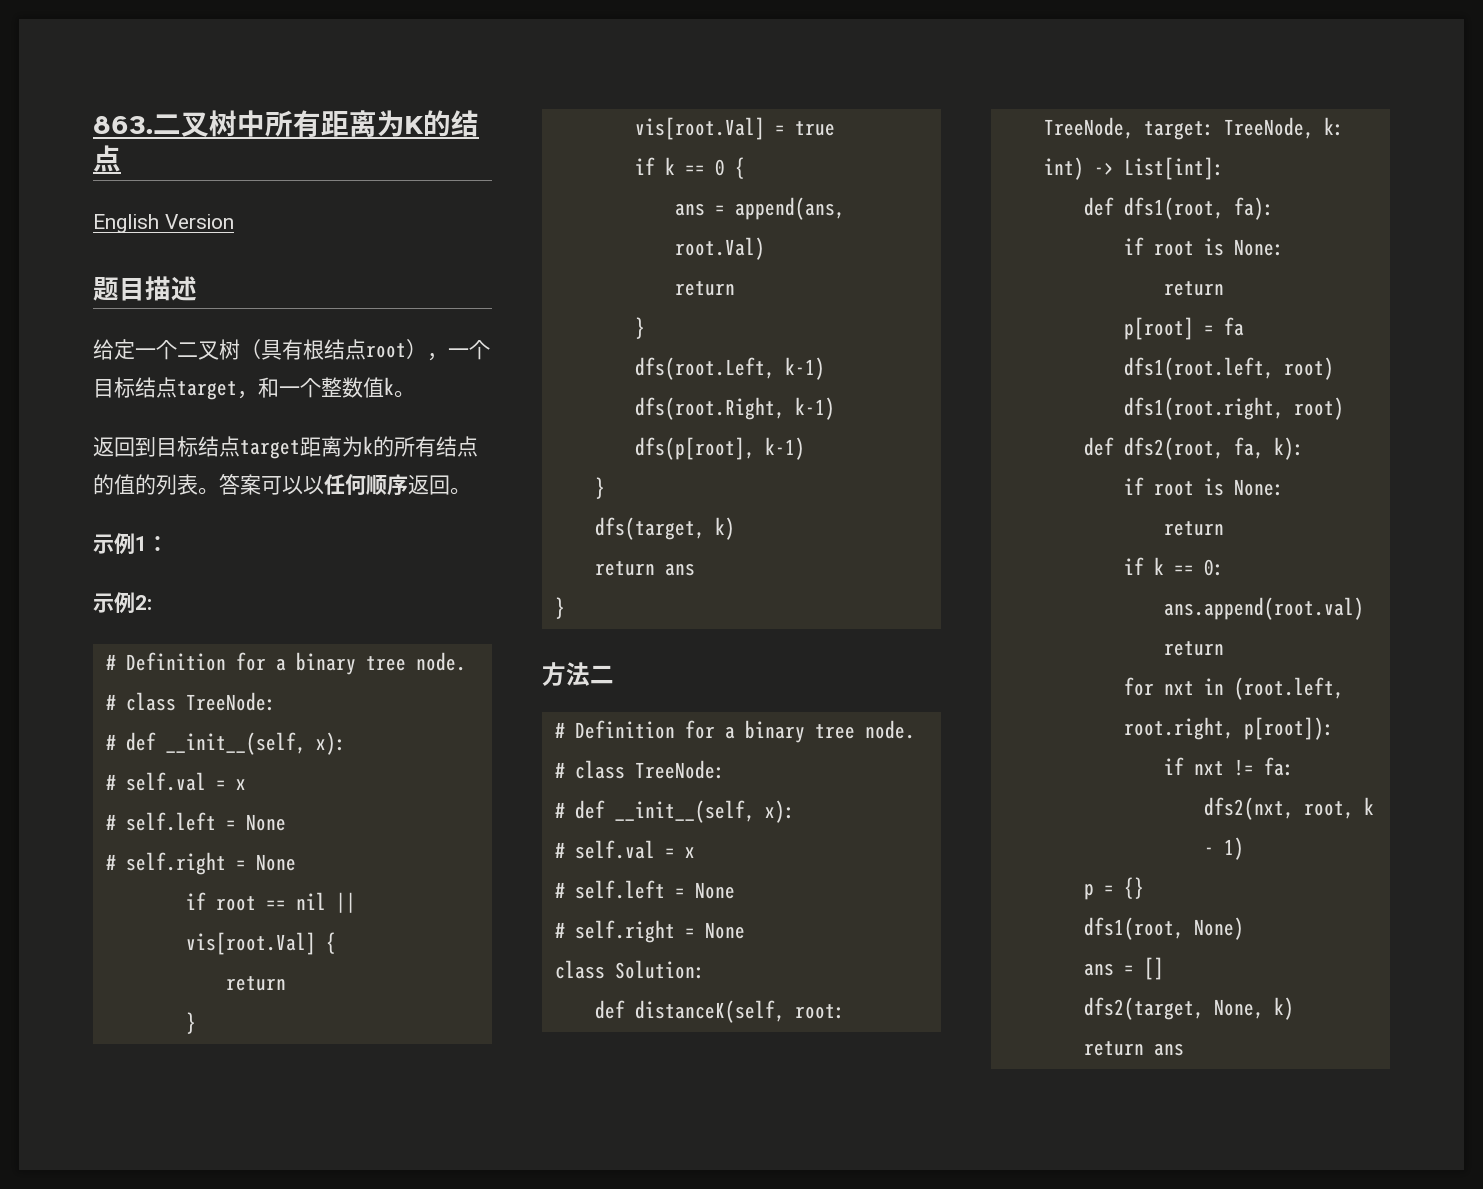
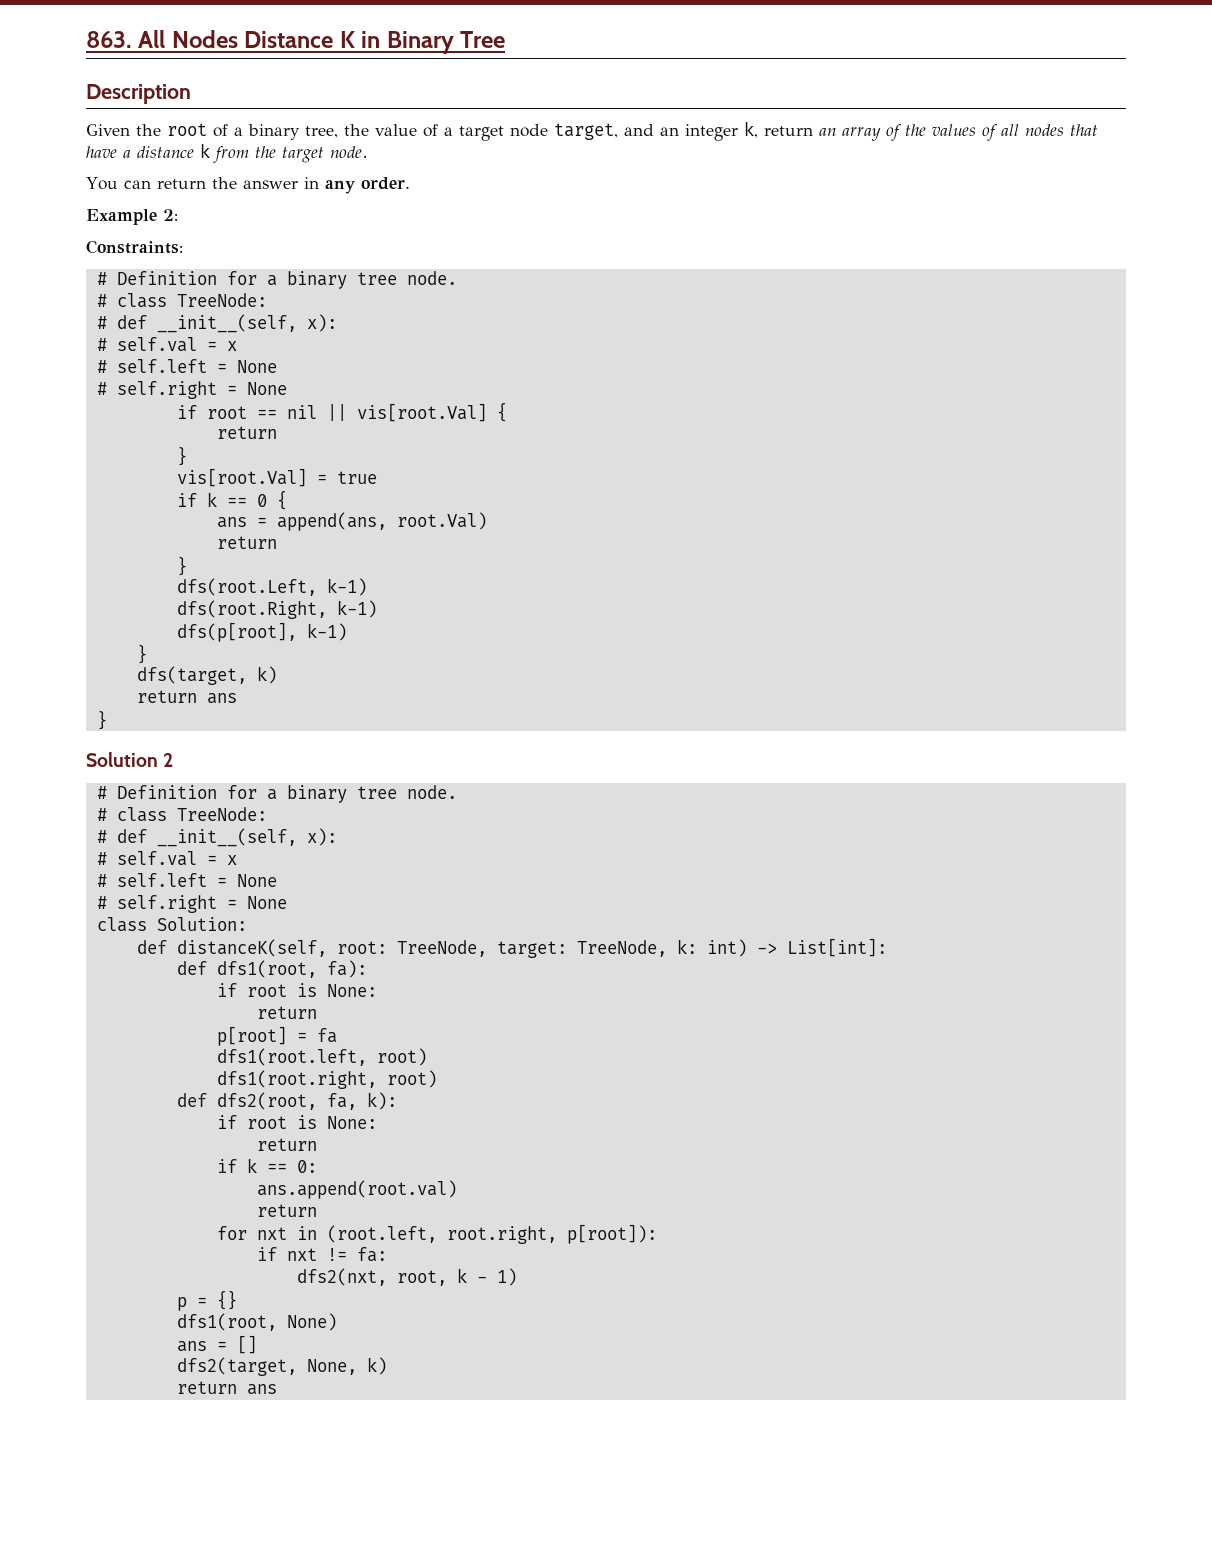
[153,110,479,137] [93,145,121,172] [93,214,234,233] [93,276,197,301] [93,339,490,361] [93,377,415,400] [93,436,478,459] [93,474,471,496] [93,533,168,554] [93,592,152,613] 二叉树中所有距离为K的结点 // English Version // 题目描述 // 给定一个二叉树（具有根结点root），一个目标结点target，和一个整数值k。 // 返回到目标结点target距离为k的所有结点的值的列表。答案可以以任何顺序返回。 // 示例1： // 示例2: -> [138,30,506,54] [86,84,191,104] [86,121,1098,141] [86,143,368,163] [86,177,410,194] [86,209,178,225] [86,240,183,254] All Nodes Distance K in Binary Tree // Description // Given the root of a binary tree, the value of a target node target, and an integer k, return an array of the values of all nodes that have a distance k from the target node. // You can return the answer in any order. // Example 2: // Constraints:
[542,662,614,686] 方法二 -> [86,752,174,767] Solution 2

